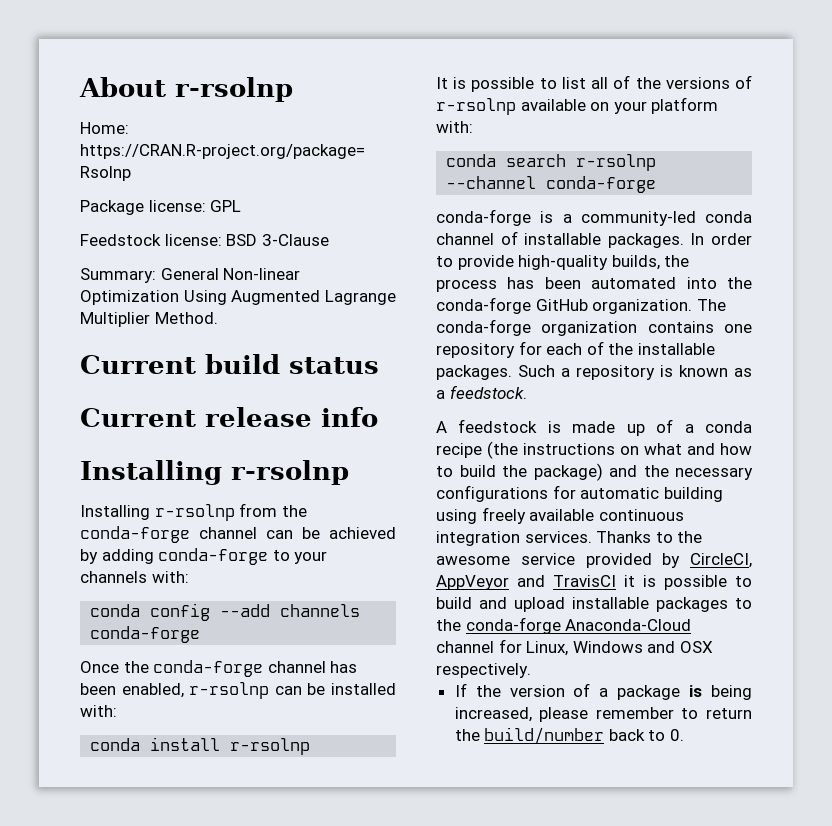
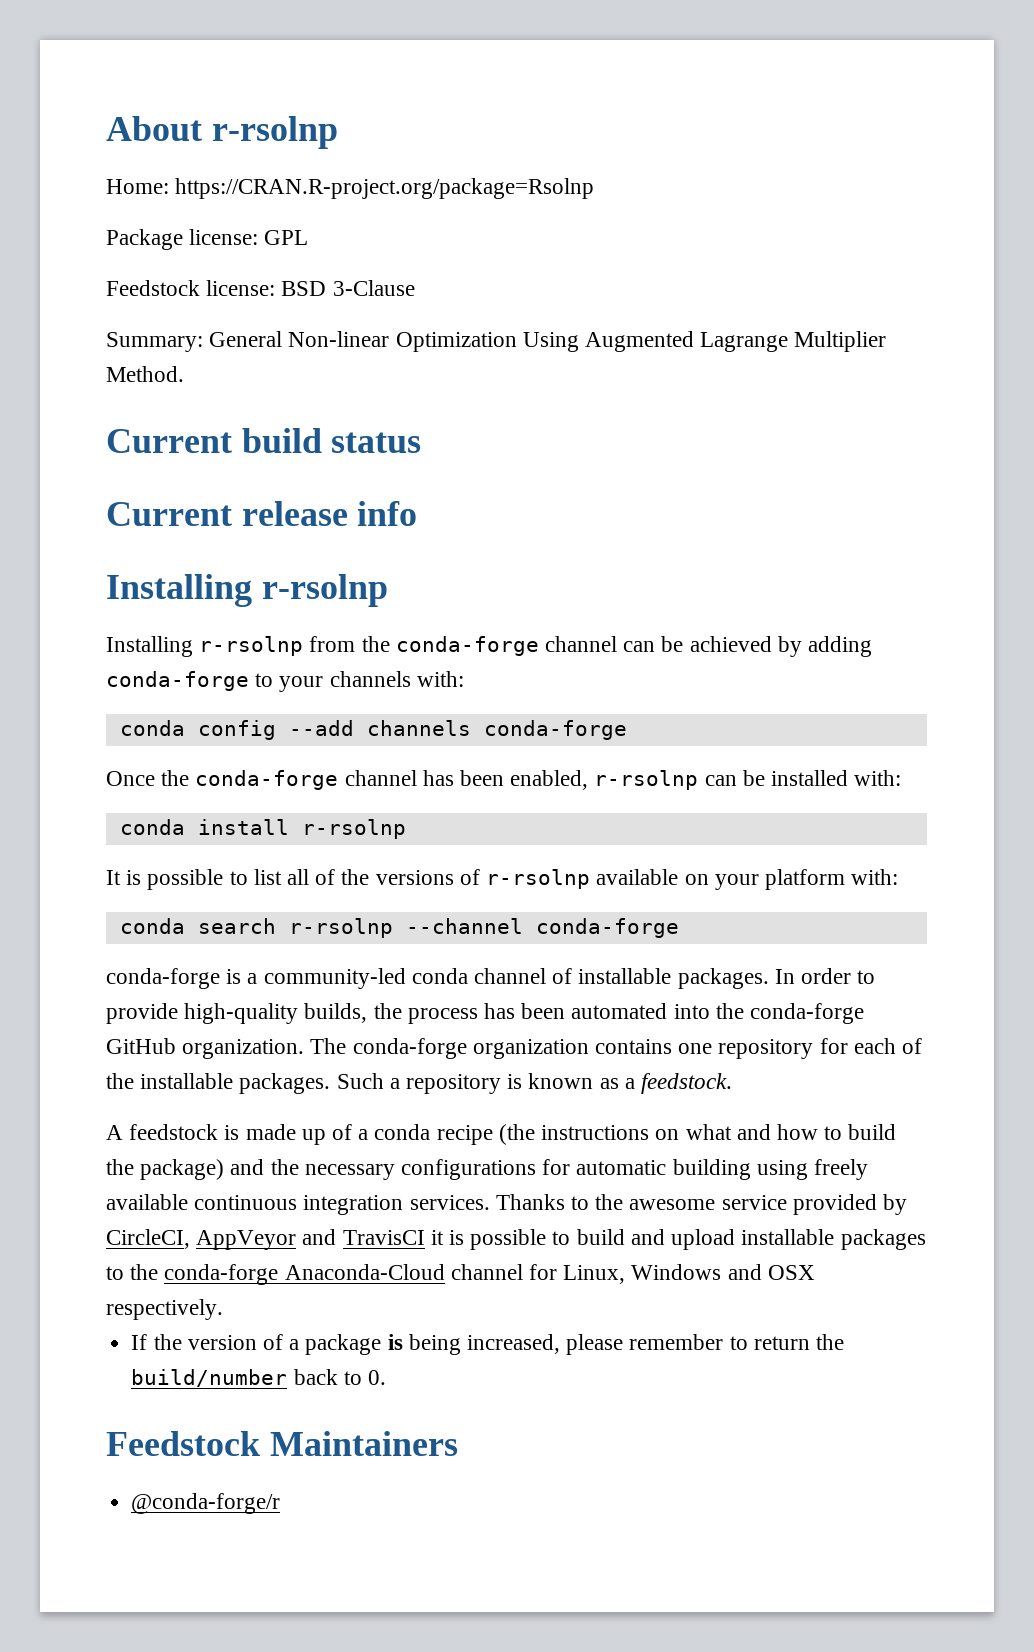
(685, 735) none -> [106,1431,458,1456] [131,1493,281,1514] // Feedstock Maintainers // @conda-forge/r

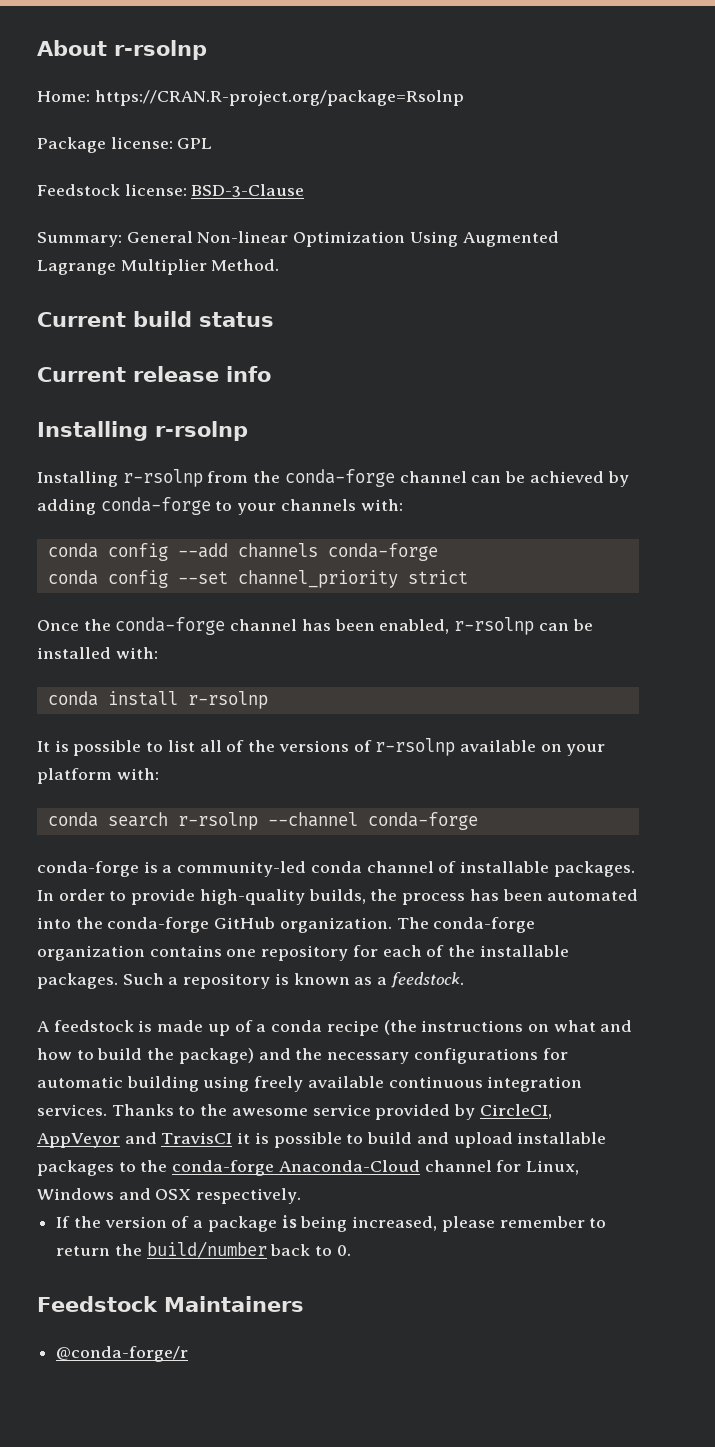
[281,280,415,296] BSD 3-Clause -> [191,184,305,197] BSD-3-Clause
(627, 730) none -> [47,570,468,588] // conda config --set channel_priority strict

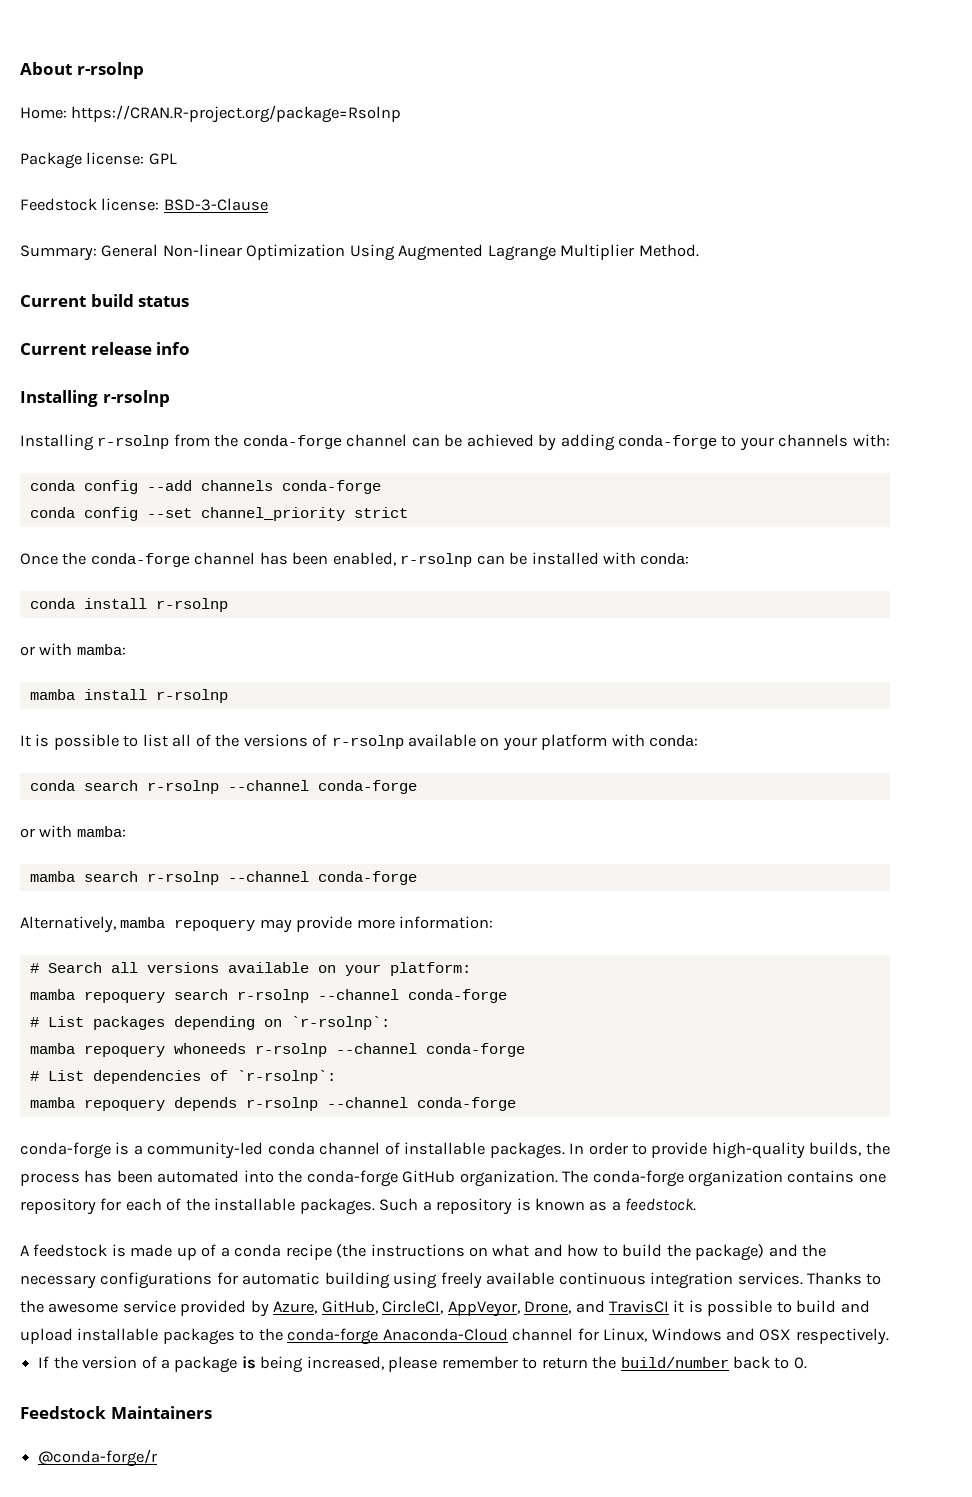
[115,647,158,659] with: -> [603,552,690,565] with conda:
(268, 700) none -> [20,643,126,656] [29,689,228,703] // or with mamba: // mamba install r-rsolnp
[116,768,159,780] with: -> [611,734,699,747] with conda:
(478, 821) none -> [20,825,126,838] [29,871,417,885] [20,916,494,933] [29,962,471,976] [29,989,507,1003] [29,1016,390,1030] [29,1043,525,1057] [29,1070,336,1084] [29,1097,516,1111] // or with mamba: // mamba search r-rsolnp --channel conda-forge // Alternatively, mamba repoquery may provide more information: // # Search all versions available on your platform: // mamba repoquery search r-rsolnp --channel conda-forge // # List packages depending on `r-rsolnp`: // mamba repoquery whoneeds r-rsolnp --channel conda-forge // # List dependencies of `r-rsolnp`: // mamba repoquery depends r-rsolnp --channel conda-forge
[479,1104,552,1119] [37,1133,120,1148] CircleCI, AppVeyor -> [273,1300,572,1317] Azure, GitHub, CircleCI, AppVeyor, Drone,

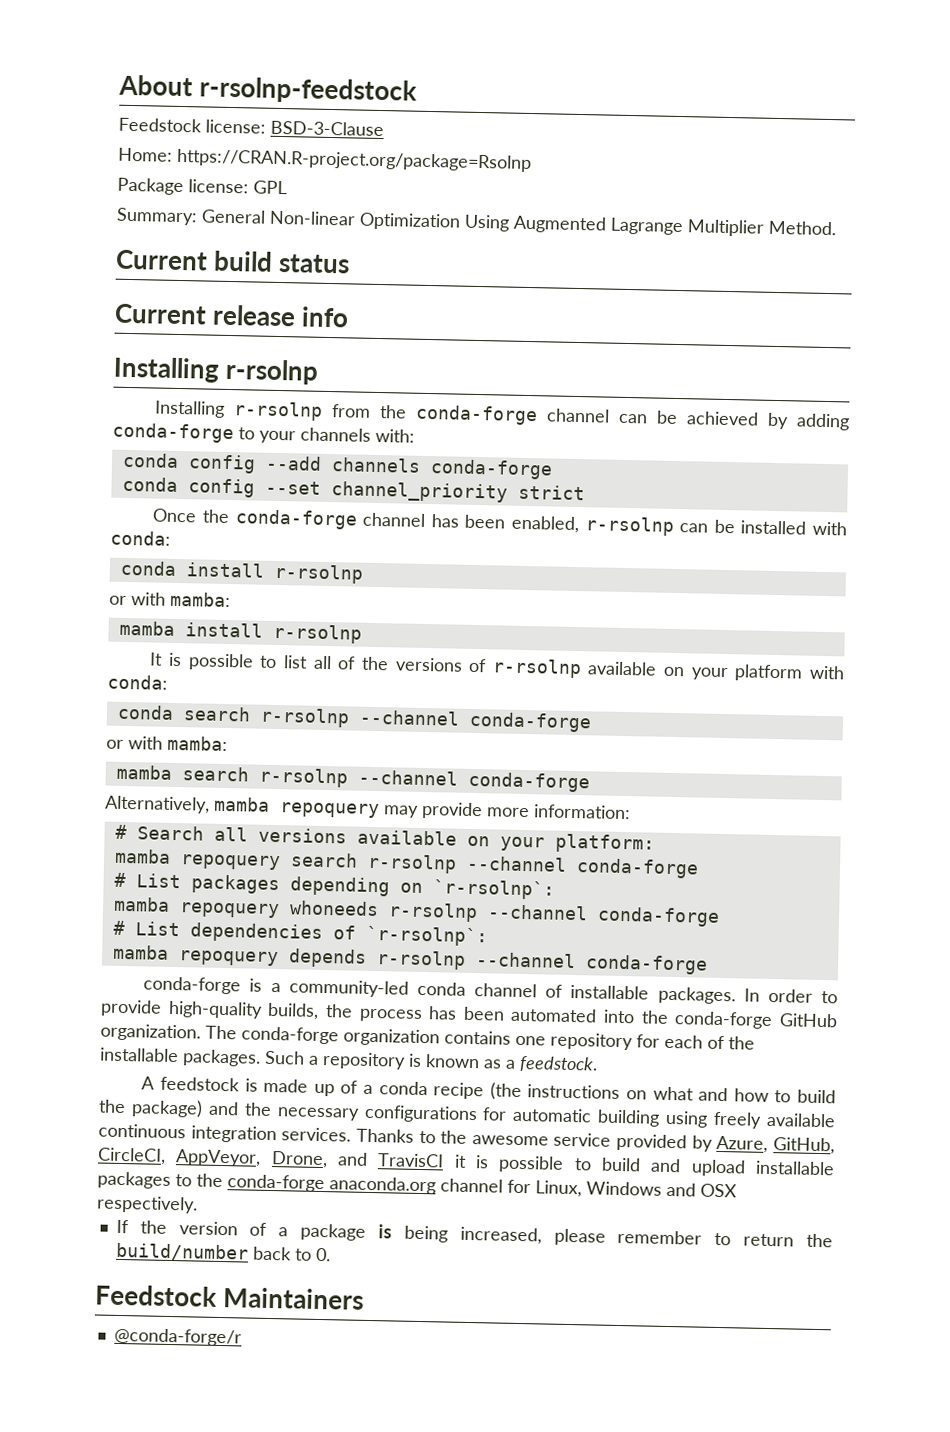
[76,62,144,79] r-rsolnp -> [198,76,417,105] [118,117,384,137] r-rsolnp-feedstock // Feedstock license: BSD-3-Clause
[20,198,268,211] // Feedstock license: BSD-3-Clause -> (287, 187) none
[382,1328,508,1341] Anaconda-Cloud -> [329,1176,436,1195] anaconda.org

